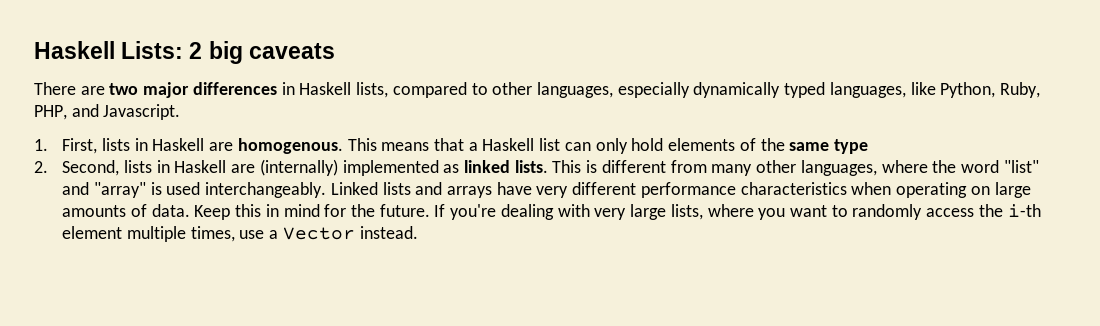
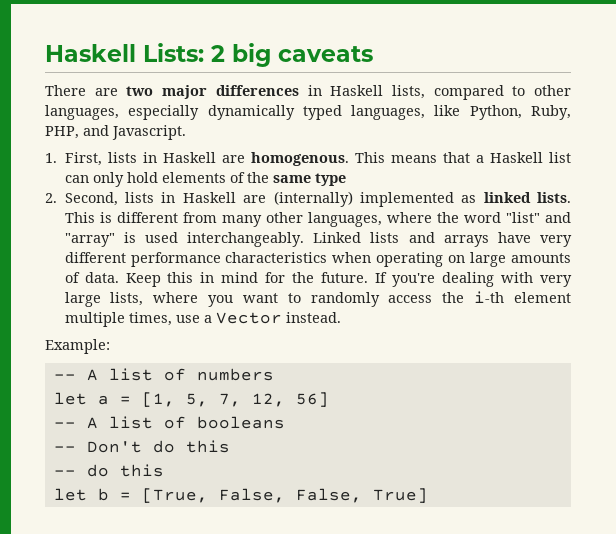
(418, 232) none -> [45,339,110,354] [53,368,274,381] [53,392,329,407] [53,416,285,429] [53,440,230,453] [53,464,164,477] [53,488,428,503] // Example: // -- A list of numbers // let a = [1, 5, 7, 12, 56] // -- A list of booleans // -- Don't do this // -- do this // let b = [True, False, False, True]

